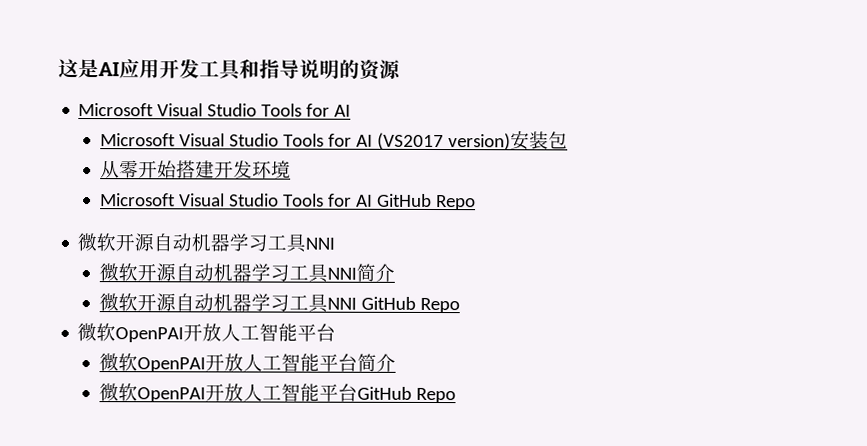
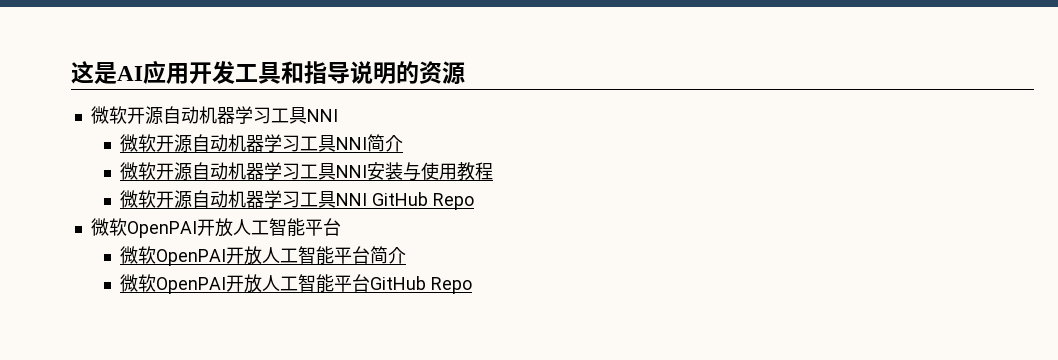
[78,103,352,117] [99,130,568,151] [99,160,291,179] [99,193,476,211] // Microsoft Visual Studio Tools for AI // Microsoft Visual Studio Tools for AI (VS2017 version)安装包 // 从零开始搭建开发环境 // Microsoft Visual Studio Tools for AI GitHub Repo -> (465, 73) none
(395, 272) none -> [120,162,494,181] // 微软开源自动机器学习工具NNI安装与使用教程

